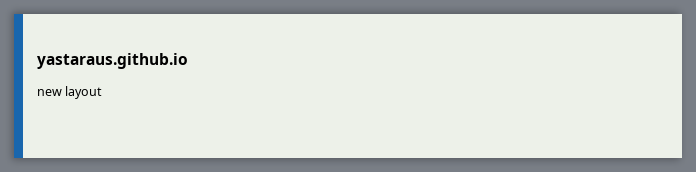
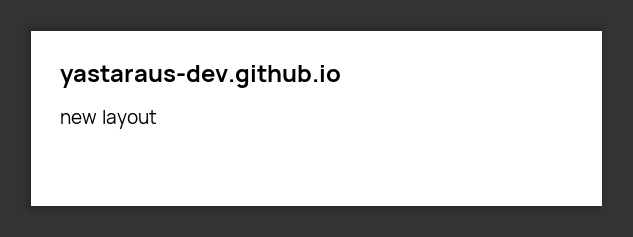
[37,53,188,69] yastaraus.github.io -> [60,65,341,88] yastaraus-dev.github.io

